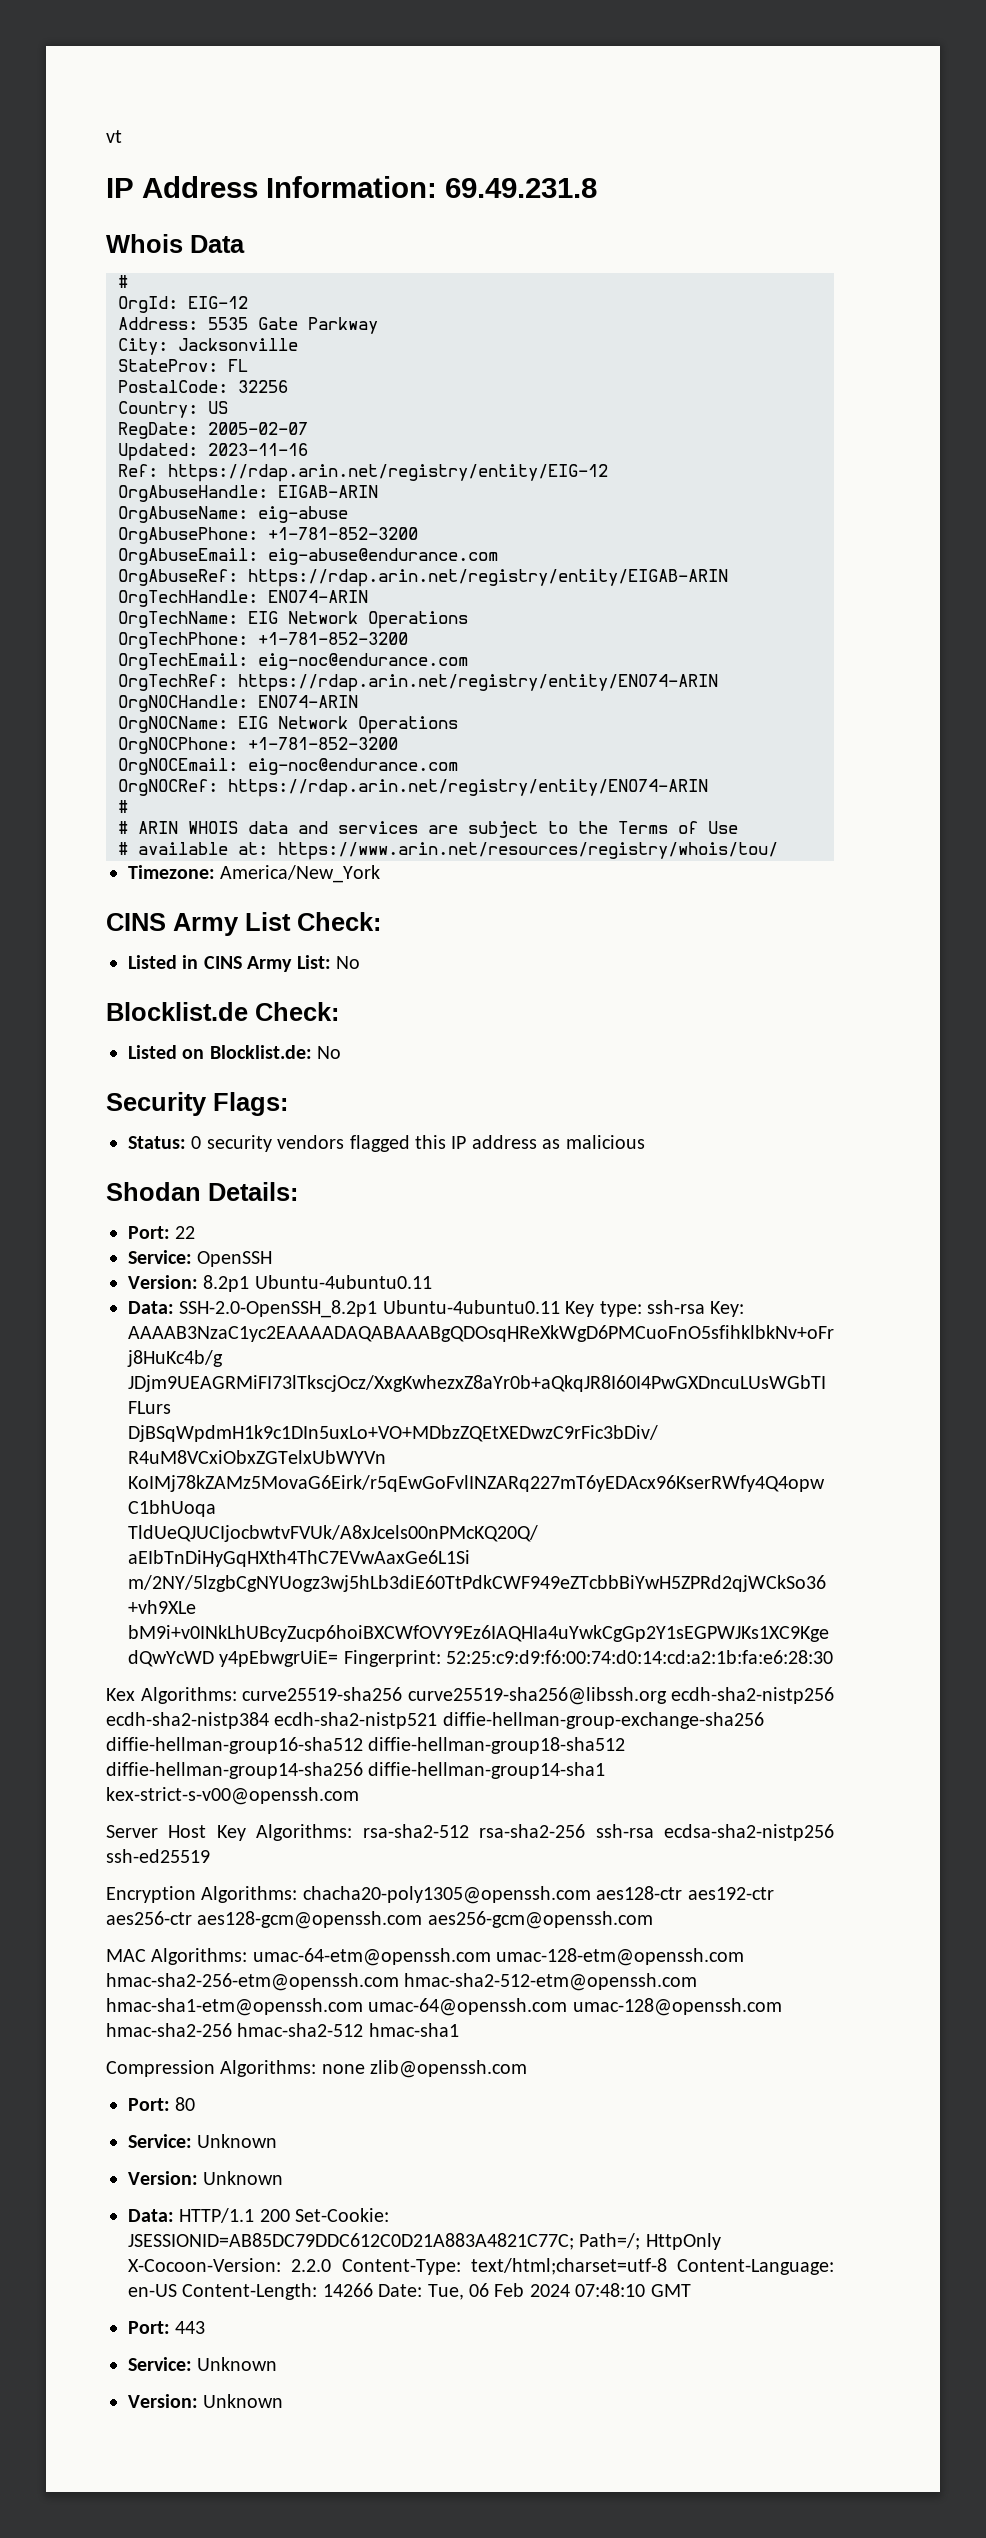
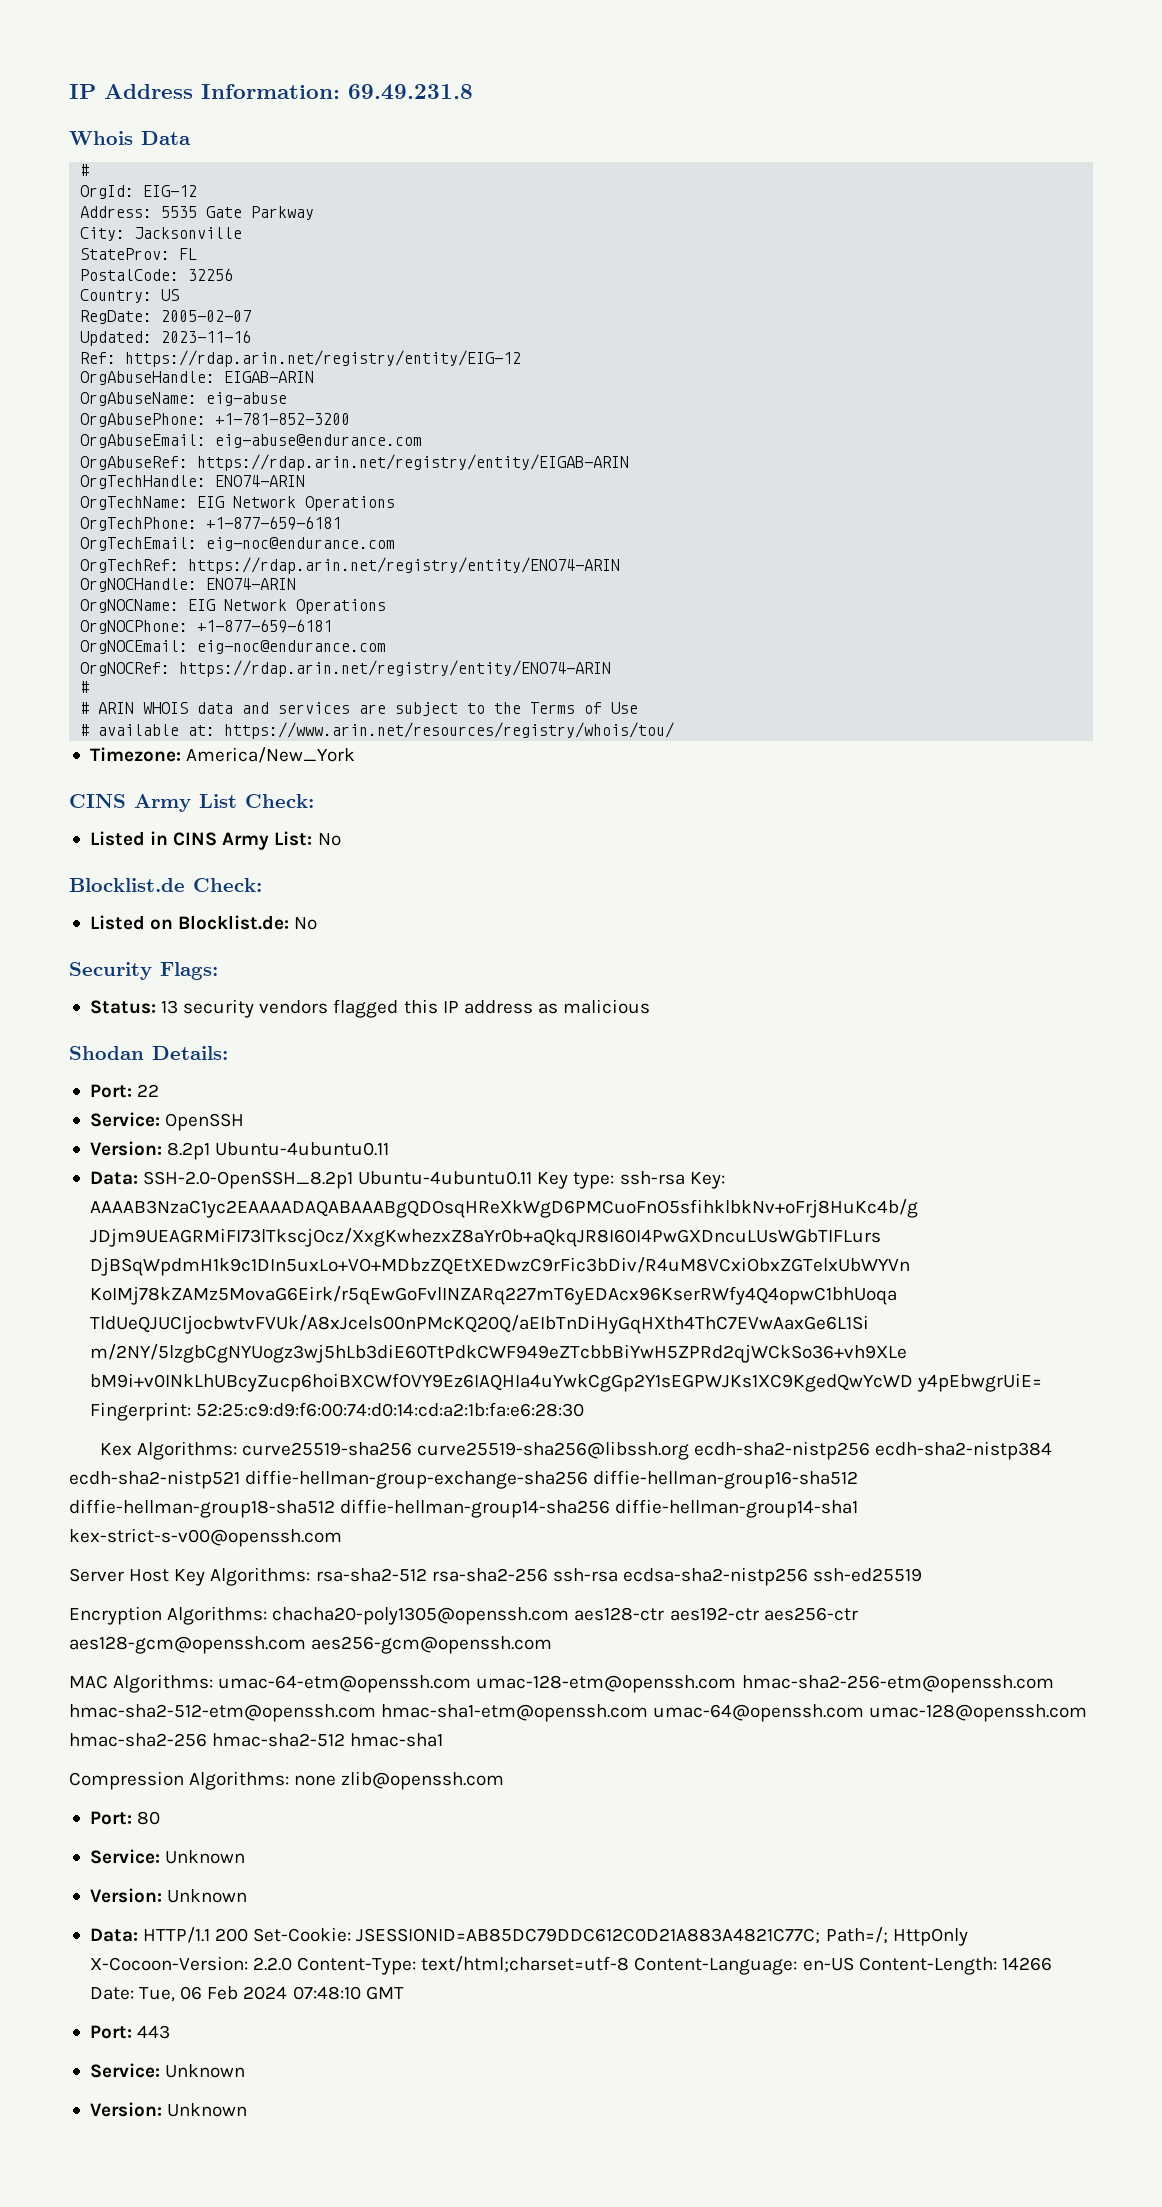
[106,130,122,143] vt // -> (69, 91) none
[258,632,408,645] +1-781-852-3200 -> [206,516,342,530] +1-877-659-6181
[248,737,398,750] +1-781-852-3200 -> [197,619,333,633] +1-877-659-6181
[191,1136,202,1149] 0 -> [161,1000,179,1014] 13

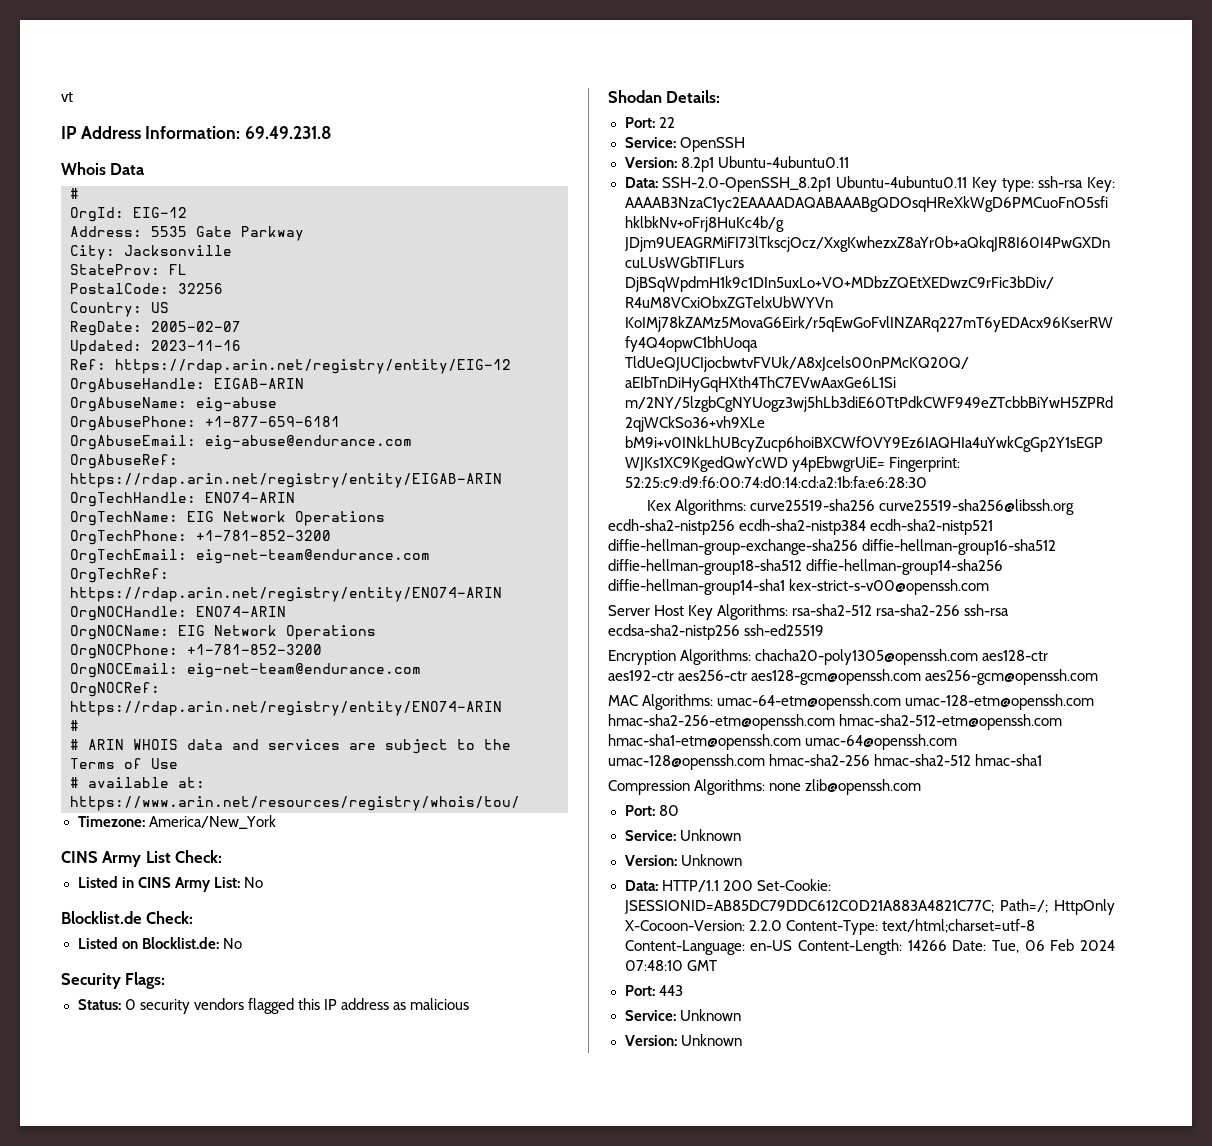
(69, 91) none -> [61,92,73,102] vt //
[215,413,351,425] +1-781-852-3200 -> [205,416,340,427] +1-877-659-6181
[206,516,342,530] +1-877-659-6181 -> [196,530,331,541] +1-781-852-3200
[206,537,396,551] eig-noc@endurance.com -> [196,549,430,564] eig-net-team@endurance.com
[197,619,333,633] +1-877-659-6181 -> [187,644,322,655] +1-781-852-3200
[197,640,387,654] eig-noc@endurance.com -> [187,663,421,678] eig-net-team@endurance.com
[161,1000,179,1014] 13 -> [124,999,136,1010] 0

